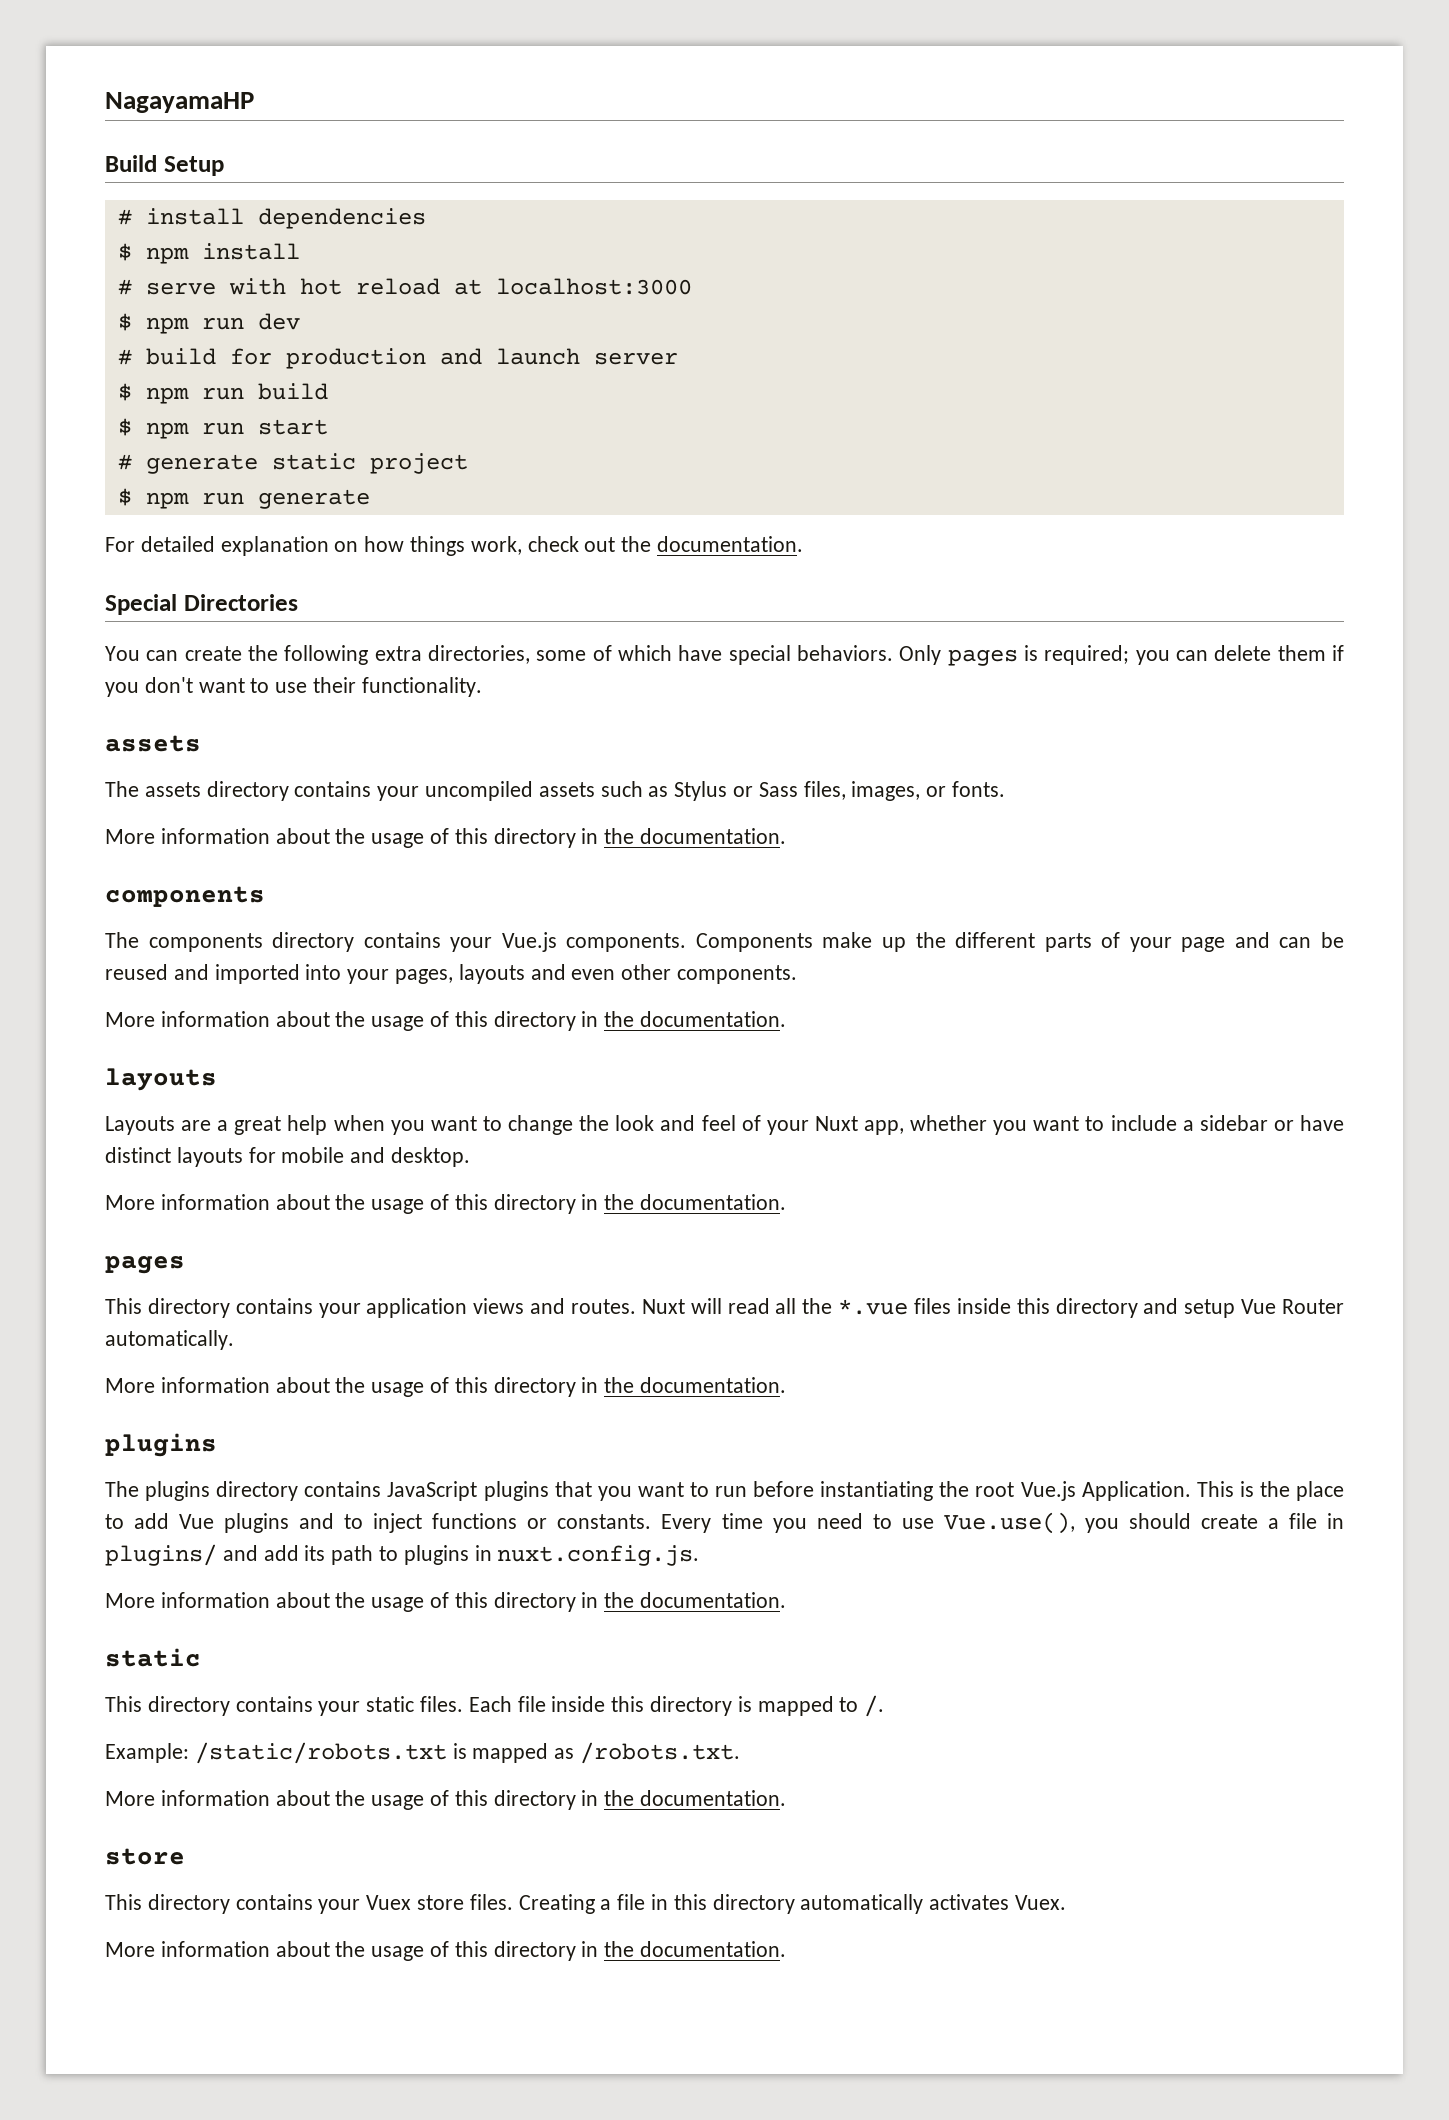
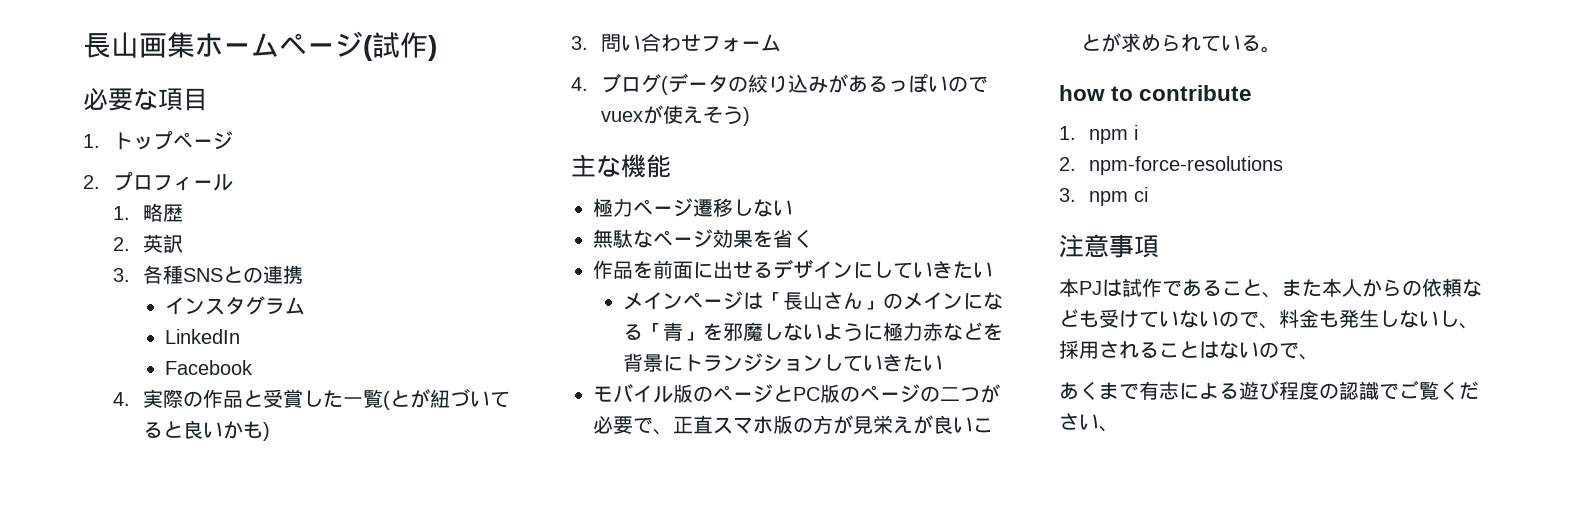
[105,92,254,113] [105,155,224,176] [117,208,426,229] [117,243,300,264] [117,278,692,295] [117,313,300,334] [117,348,678,369] [117,383,328,404] [117,418,328,439] [117,453,468,474] [117,488,370,509] [105,536,804,556] [105,594,298,615] [105,645,1344,666] [105,677,482,697] [105,735,201,752] [105,781,1006,801] [105,828,787,848] [105,886,265,907] [105,932,1345,952] [105,964,798,984] [105,1011,787,1031] [105,1068,217,1091] [105,1115,1344,1135] [105,1147,471,1167] [105,1194,787,1214] [105,1256,185,1274] [105,1298,1345,1318] [105,1330,234,1350] [105,1377,787,1397] [105,1433,217,1457] [105,1481,1344,1501] [105,1512,1344,1534] [105,1544,700,1566] [105,1592,787,1612] [105,1648,201,1667] [105,1695,885,1717] [105,1742,741,1764] [105,1790,787,1810] [105,1848,185,1865] [105,1894,1067,1914] [105,1941,787,1961] NagayamaHP // Build Setup // # install dependencies // $ npm install // # serve with hot reload at localhost:3000 // $ npm run dev // # build for production and launch server // $ npm run build // $ npm run start // # generate static project // $ npm run generate // For detailed explanation on how things work, check out the documentation. // Special Directories // You can create the following extra directories, some of which have special behaviors. Only pages is required; you can delete them if you don't want to use their functionality. // assets // The assets directory contains your uncompiled assets such as Stylus or Sass files, images, or fonts. // More information about the usage of this directory in the documentation. // components // The components directory contains your Vue.js components. Components make up the different parts of your page and can be reused and imported into your pages, layouts and even other components. // More information about the usage of this directory in the documentation. // layouts // Layouts are a great help when you want to change the look and feel of your Nuxt app, whether you want to include a sidebar or have distinct layouts for mobile and desktop. // More information about the usage of this directory in the documentation. // pages // This directory contains your application views and routes. Nuxt will read all the *.vue files inside this directory and setup Vue Router automatically. // More information about the usage of this directory in the documentation. // plugins // The plugins directory contains JavaScript plugins that you want to run before instantiating the root Vue.js Application. This is the place to add Vue plugins and to inject functions or constants. Every time you need to use Vue.use(), you should create a file in plugins/ and add its path to plugins in nuxt.config.js. // More information about the usage of this directory in the documentation. // static // This directory contains your static files. Each file inside this directory is mapped to /. // Example: /static/robots.txt is mapped as /robots.txt. // More information about the usage of this directory in the documentation. // store // This directory contains your Vuex store files. Creating a file in this directory automatically activates Vuex. // More information about the usage of this directory in the documentation. -> [83,31,437,61] [83,88,208,111] [83,130,233,150] [83,171,233,191] [112,203,183,222] [112,234,183,253] [112,265,303,284] [164,296,305,315] [164,329,240,344] [164,360,253,375] [112,388,510,410] [142,420,270,441] [571,33,781,52] [571,73,988,95] [600,105,750,126] [571,154,671,178] [593,198,793,217] [593,229,813,248] [593,259,993,279] [622,291,1003,310] [622,322,1003,342] [622,353,943,372] [593,383,1000,403] [593,415,993,435] [1081,33,1281,53] [1059,85,1253,101] [1059,125,1138,144] [1059,156,1283,175] [1059,187,1148,206] [1059,234,1159,258] [1059,278,1482,298] [1059,309,1479,329] [1059,340,1319,360] [1059,380,1479,400] [1059,413,1119,432] 長山画集ホームページ(試作) // 必要な項目 // 1.トップページ // 2.プロフィール // 1.略歴 // 2.英訳 // 3.各種SNSとの連携 // インスタグラム // LinkedIn // Facebook // 4.実際の作品と受賞した一覧(とが紐づいてると良いかも) // 3.問い合わせフォーム // 4.ブログ(データの絞り込みがあるっぽいのでvuexが使えそう) // 主な機能 // 極力ページ遷移しない // 無駄なページ効果を省く // 作品を前面に出せるデザインにしていきたい // メインページは「長山さん」のメインになる「青」を邪魔しないように極力赤などを背景にトランジションしていきたい // モバイル版のページとPC版のページの二つが必要で、正直スマホ版の方が見栄えが良いことが求められている。 // how to contribute // 1. npm i // 2. npm-force-resolutions // 3. npm ci // 注意事項 // 本PJは試作であること、また本人からの依頼なども受けていないので、料金も発生しないし、採用されることはないので、 // あくまで有志による遊び程度の認識でご覧ください、

